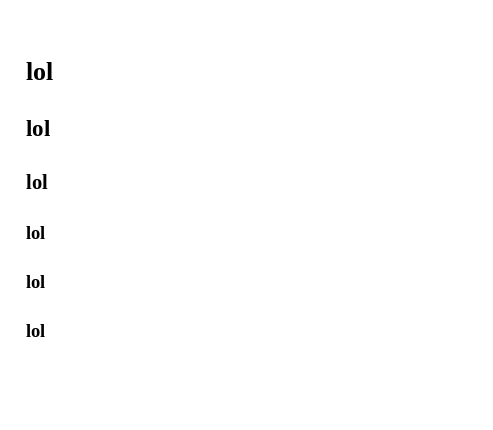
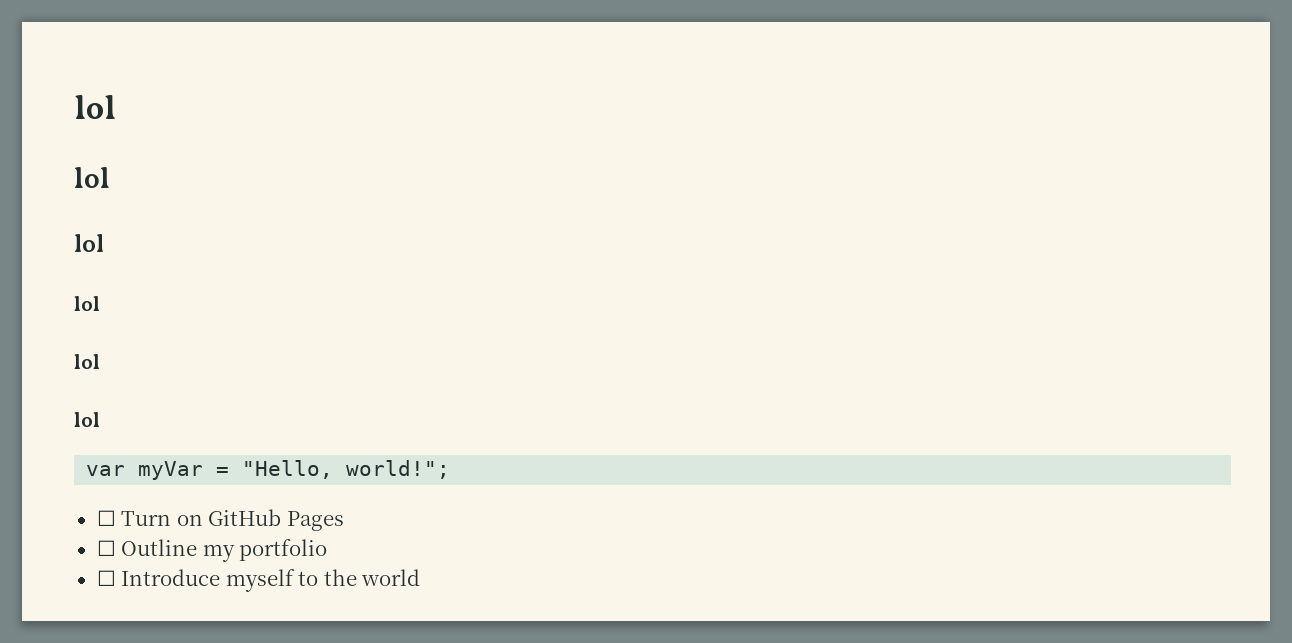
(45, 330) none -> [86,460,451,480] [96,509,344,531] [96,539,328,562] [96,569,421,592] // var myVar = "Hello, world!"; // ☐ Turn on GitHub Pages // ☐ Outline my portfolio // ☐ Introduce myself to the world

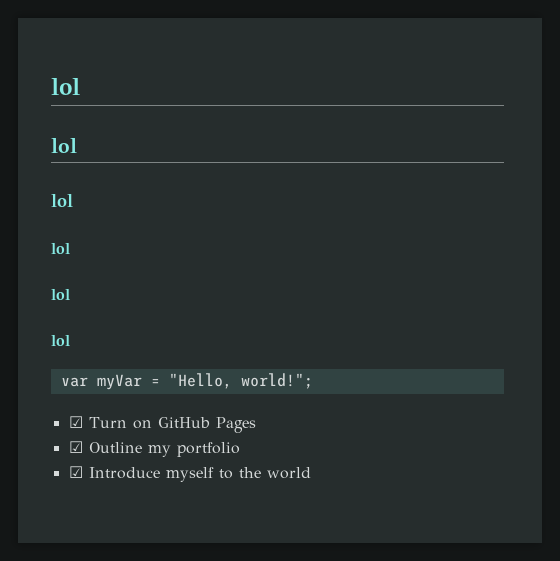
[96,510,116,526] ☐ -> [68,416,83,428] ☑
[96,540,116,556] ☐ -> [68,441,83,453] ☑
[96,570,116,586] ☐ -> [68,466,83,478] ☑

